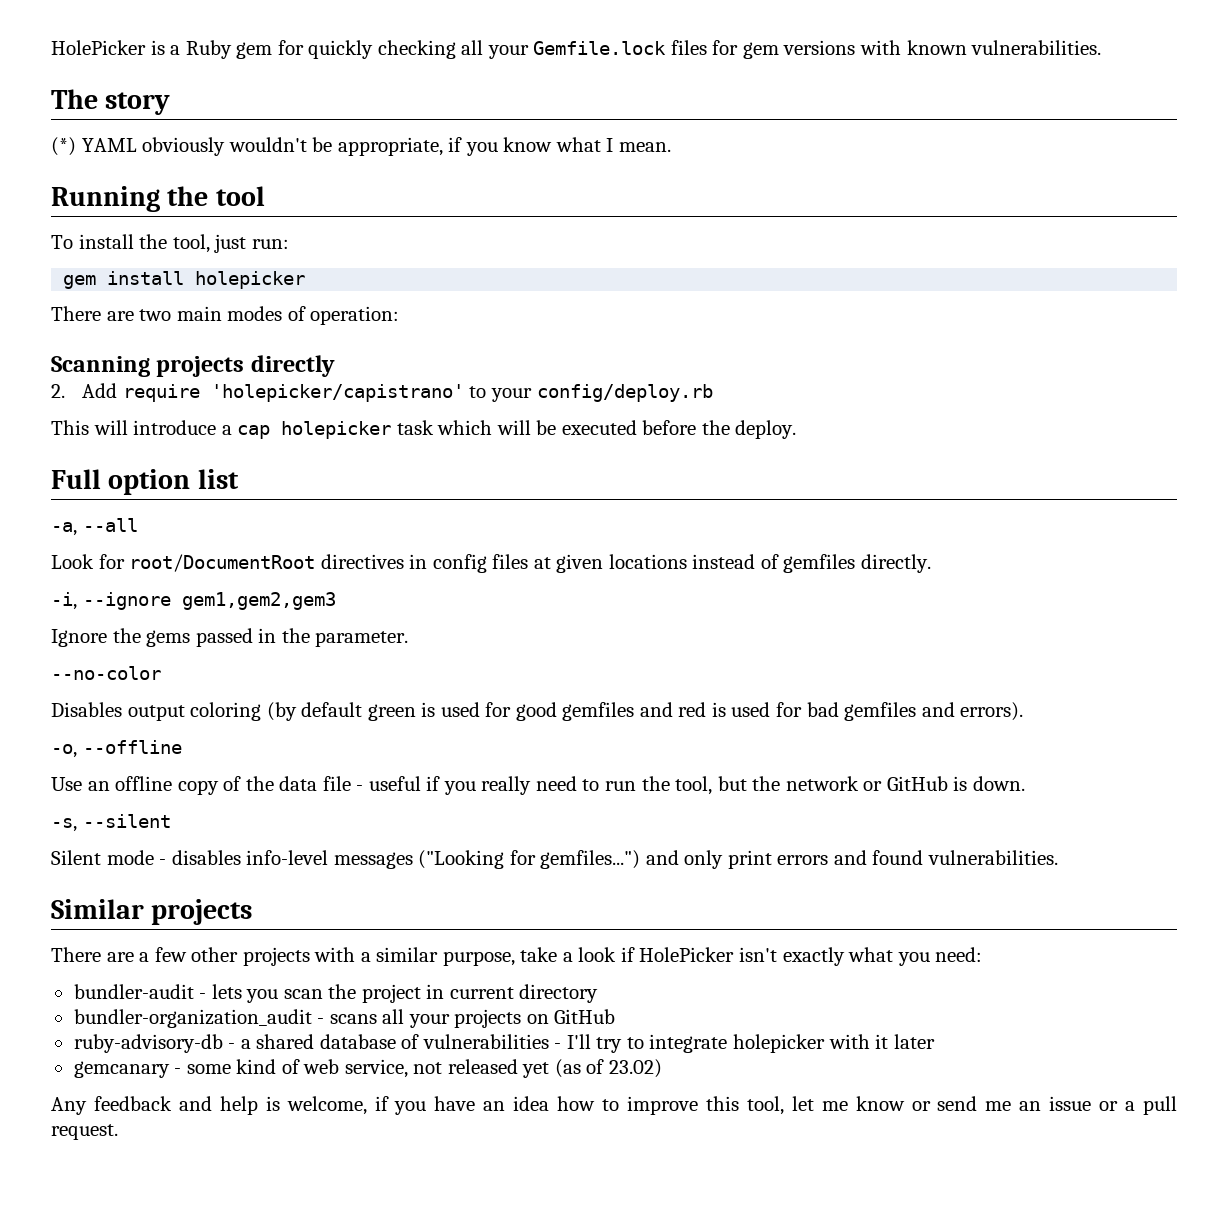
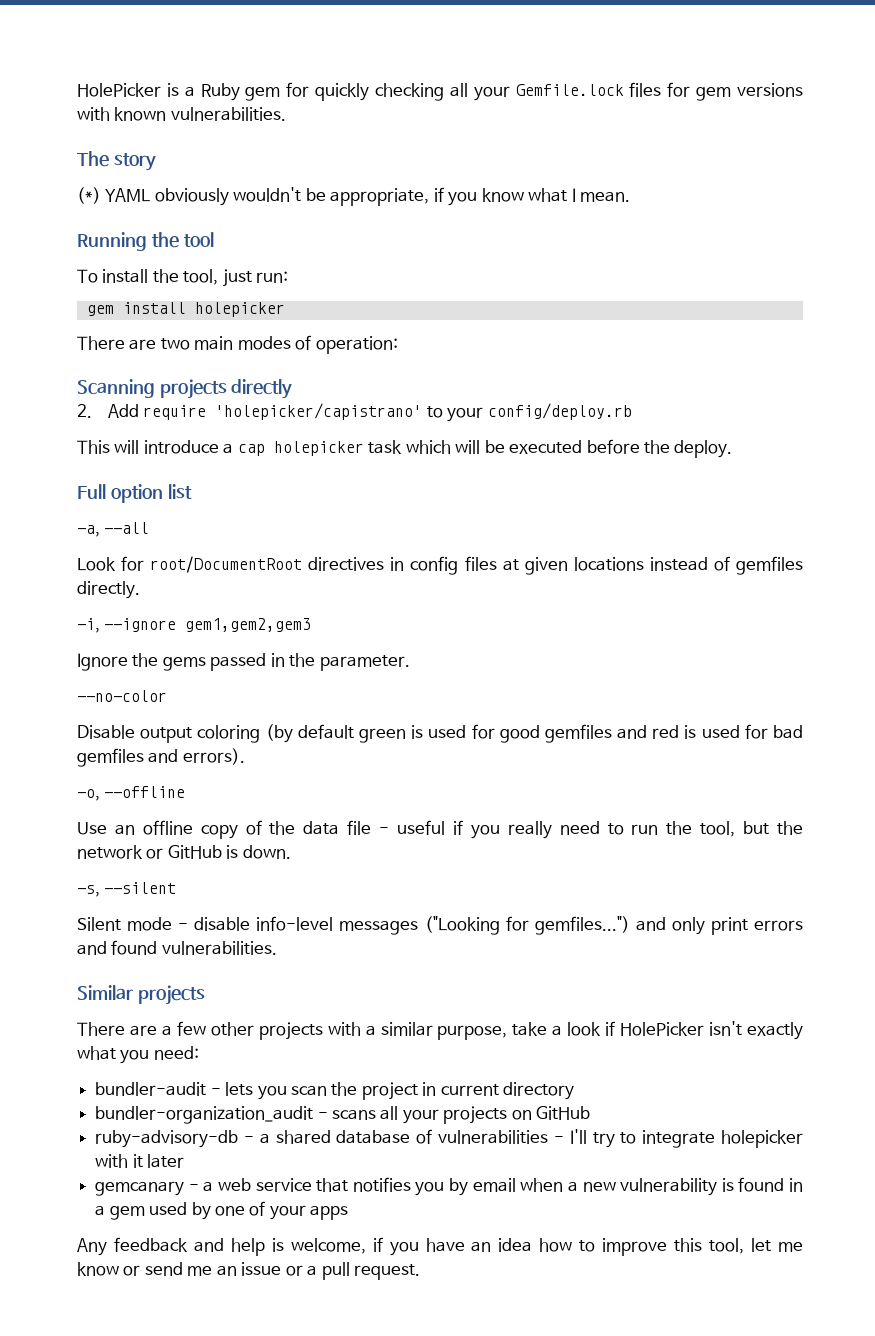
[51,702,122,717] Disables -> [77,725,135,739] Disable
[171,850,241,865] disables -> [194,917,251,931] disable
[186,1059,662,1078] some kind of web service, not released yet (as of 23.02) -> [203,1177,804,1196] [95,1201,349,1220] a web service that notifies you by email when a new vulnerability is found in a gem used by one of your apps

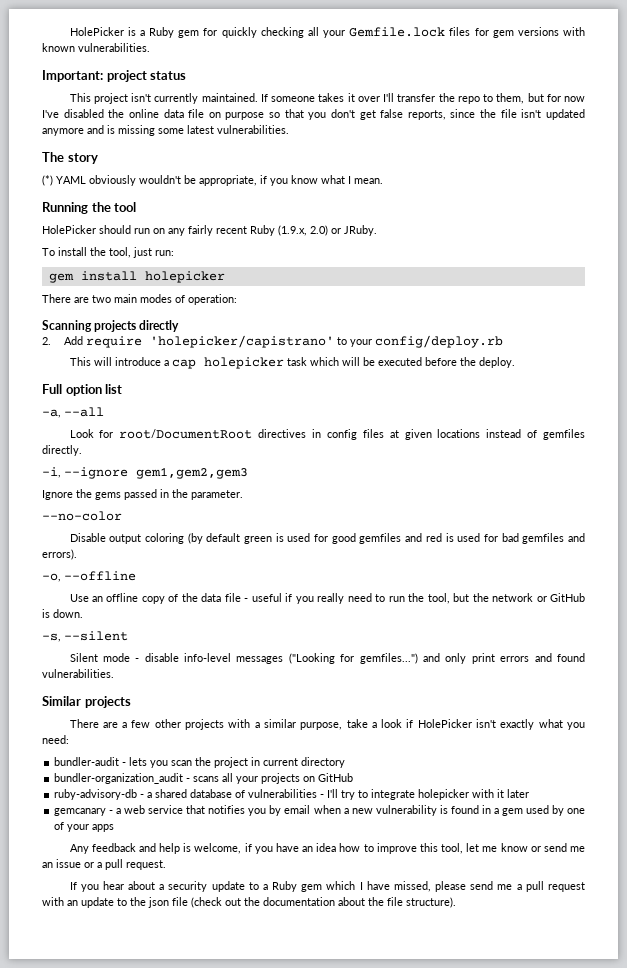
(286, 114) none -> [42,70,187,82] [69,93,585,104] [42,109,586,120] [42,125,289,136] // Important: project status // This project isn't currently maintained. If someone takes it over I'll transfer the repo to them, but for now I've disabled the online data file on purpose so that you don't get false reports, since the file isn't updated anymore and is missing some latest vulnerabilities.
(214, 239) none -> [42,225,377,236] // HolePicker should run on any fairly recent Ruby (1.9.x, 2.0) or JRuby.
(421, 1272) none -> [69,881,585,892] [42,897,456,908] // If you hear about a security update to a Ruby gem which I have missed, please send me a pull request with an update to the json file (check out the documentation about the file structure).

